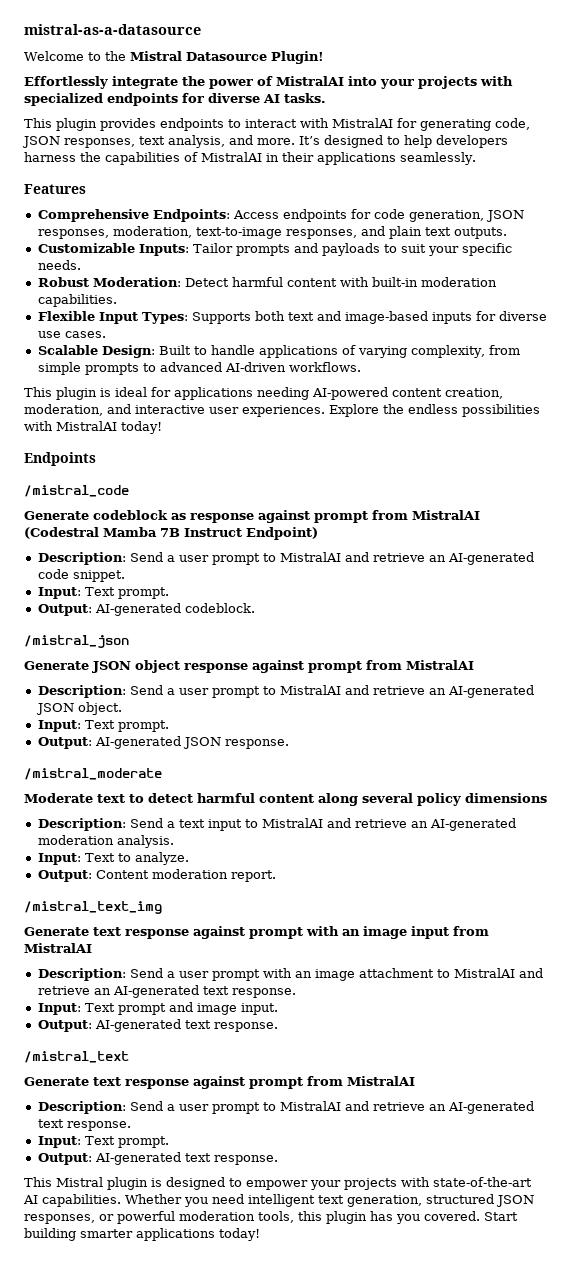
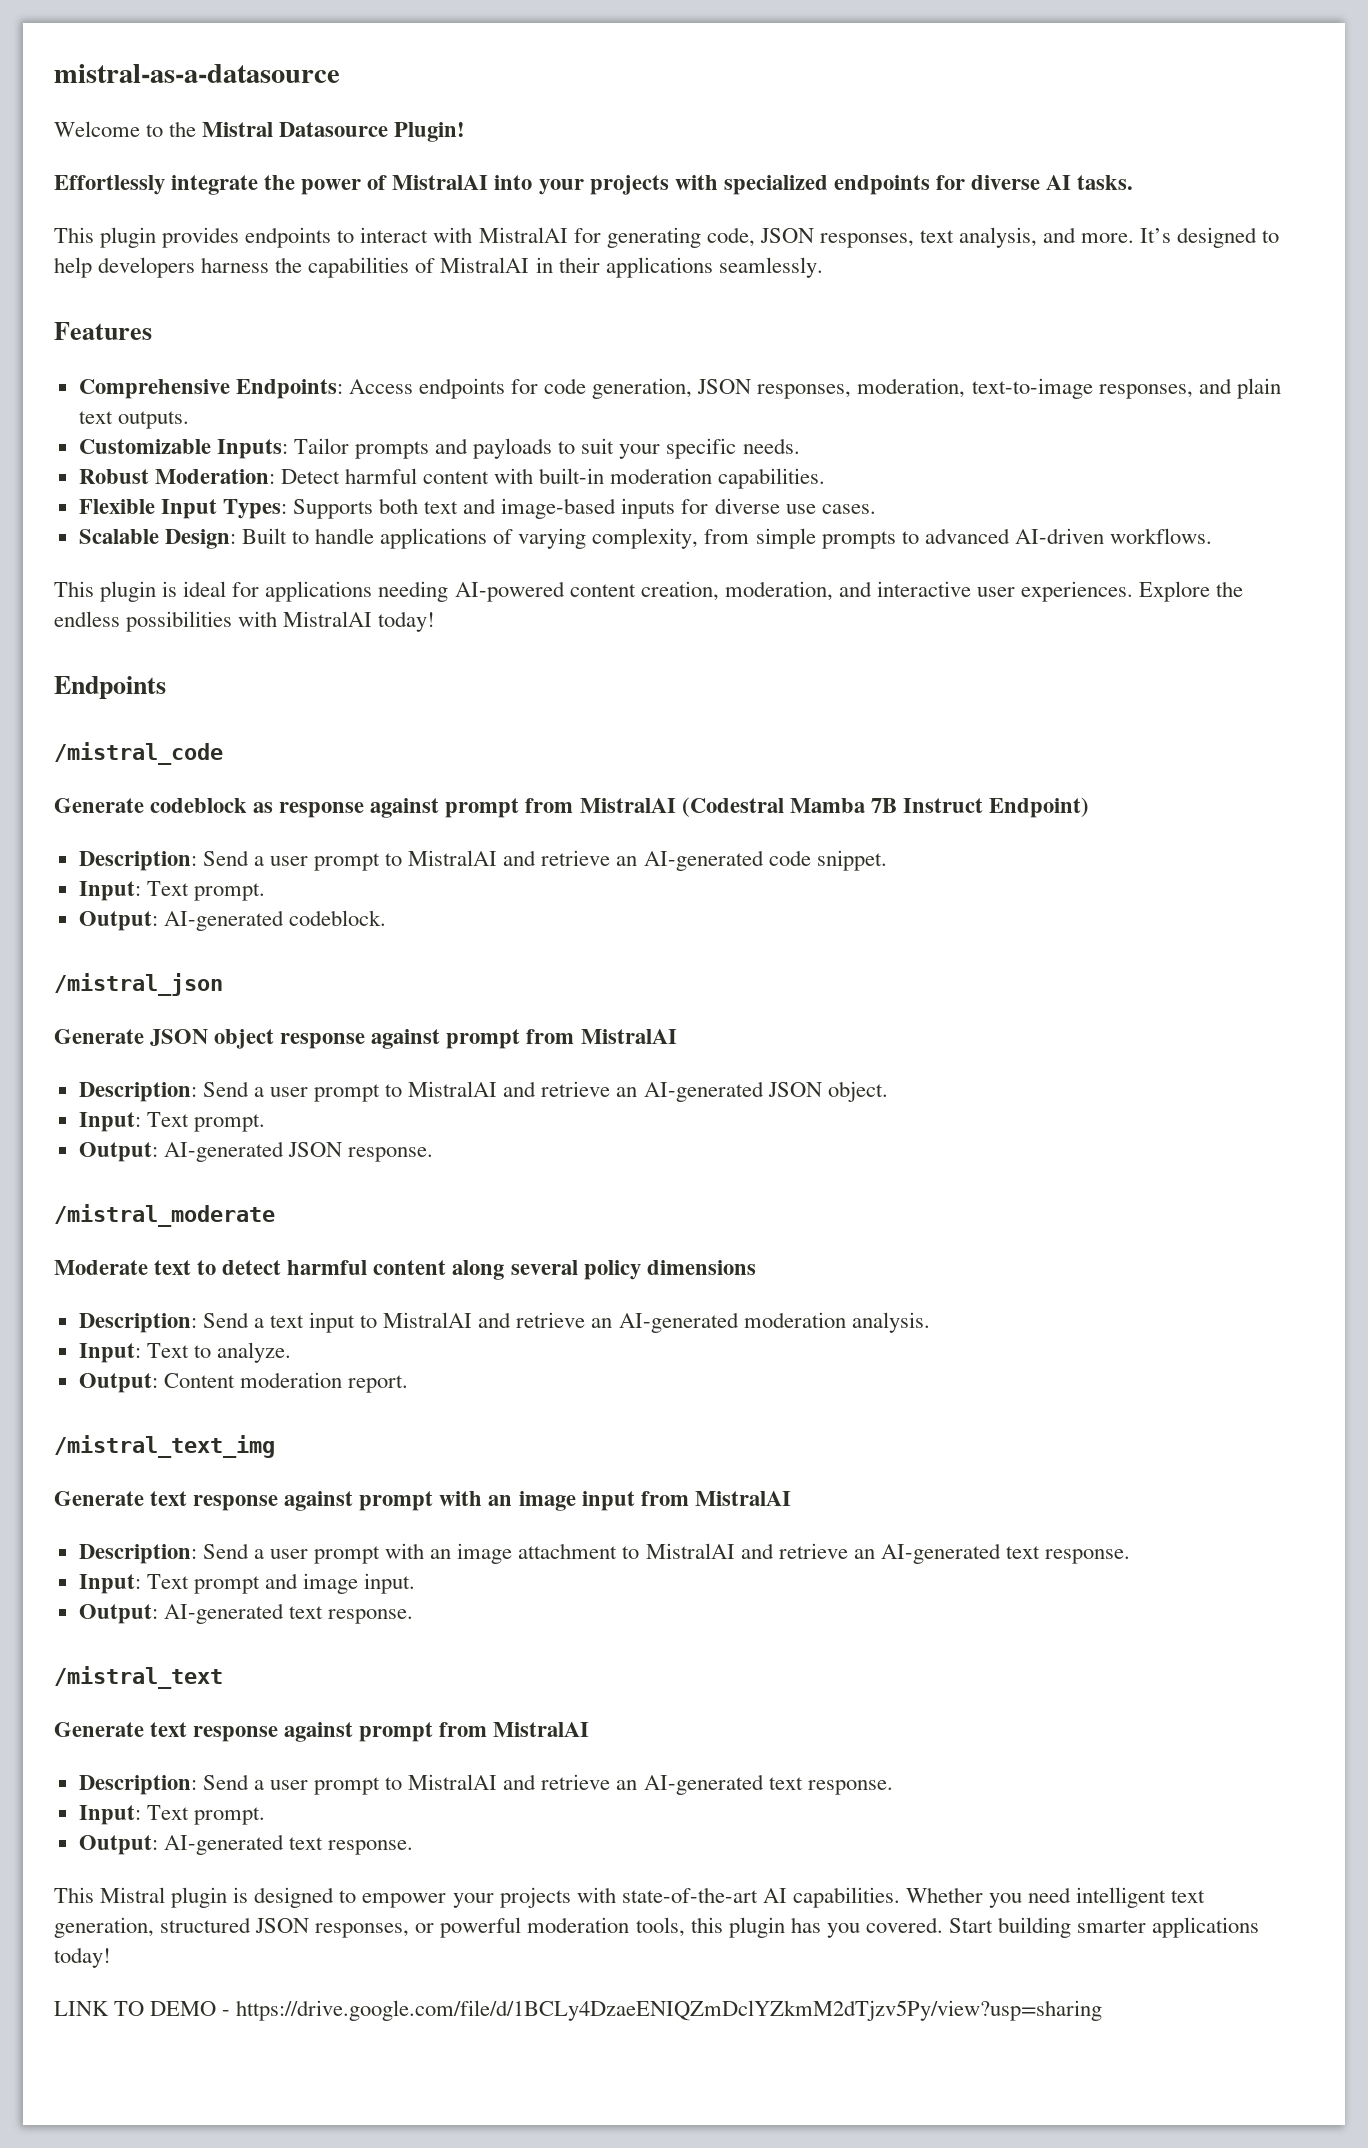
(260, 1234) none -> [54,2000,1103,2021] // LINK TO DEMO - https://drive.google.com/file/d/1BCLy4DzaeENIQZmDclYZkmM2dTjzv5Py/view?usp=sharing

